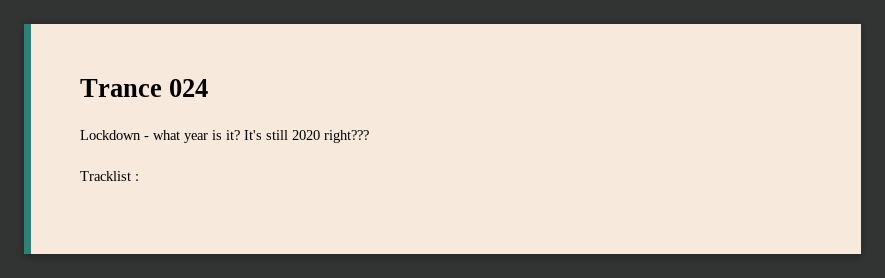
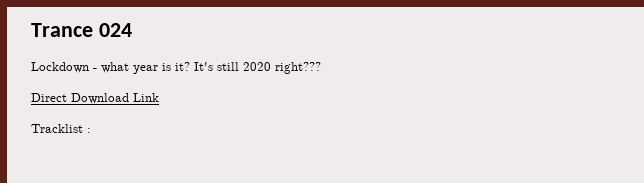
(369, 136) none -> [31,93,159,104] // Direct Download Link

